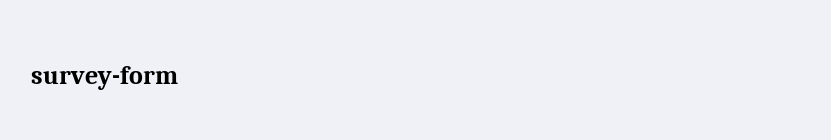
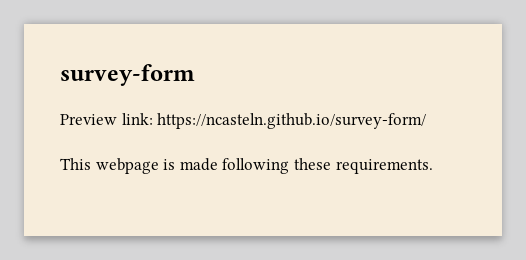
(178, 78) none -> [60,113,427,129] [60,158,433,174] // Preview link: https://ncasteln.github.io/survey-form/ // This webpage is made following these requirements.

